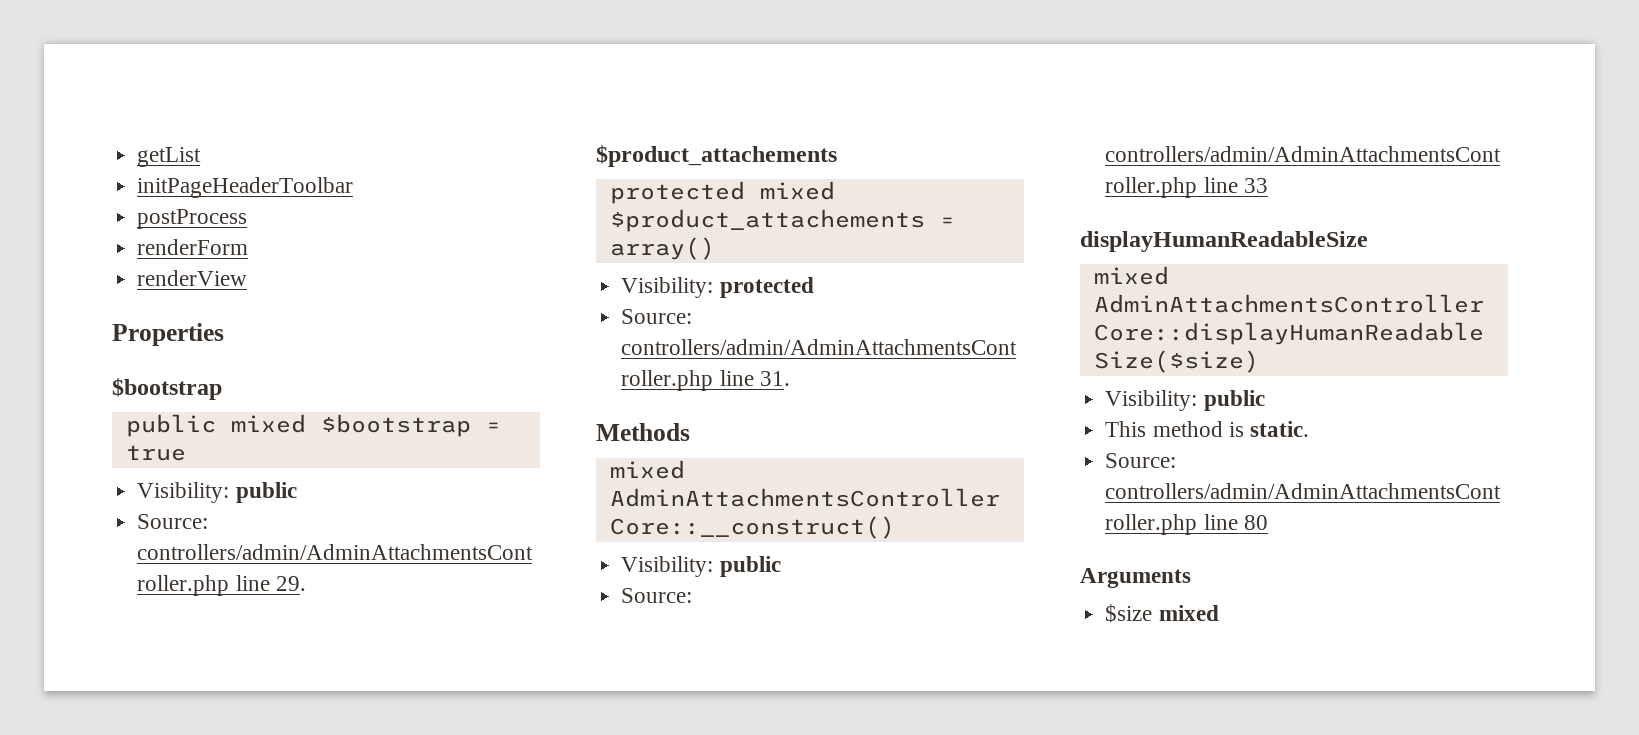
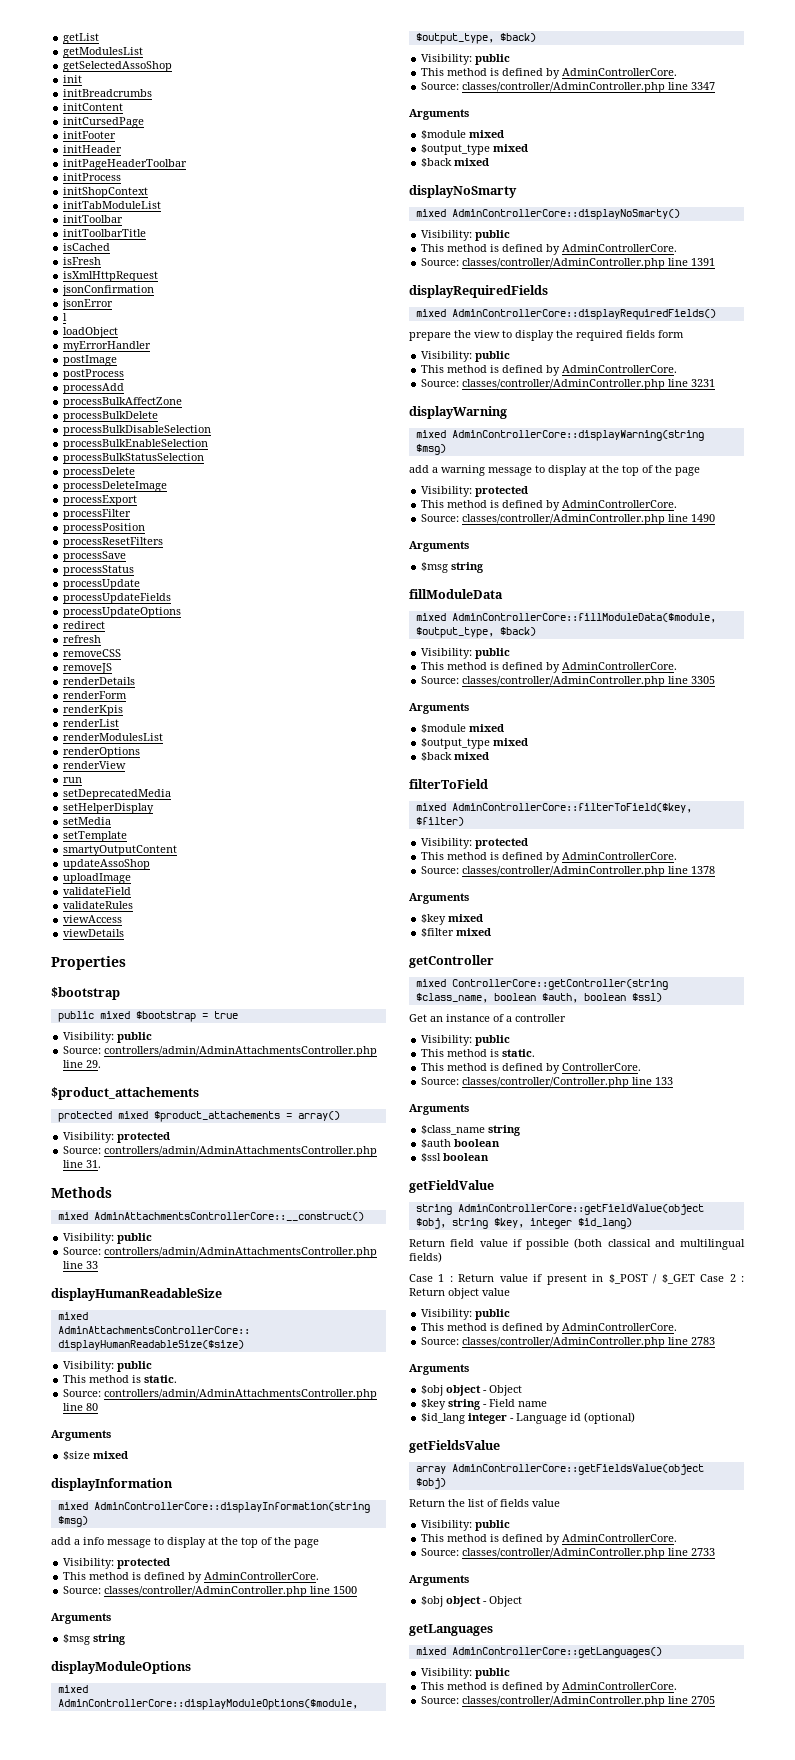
[137,177,354,198] [137,209,248,229] [137,239,249,255] [137,270,248,286] initPageHeaderToolbar // postProcess // renderForm // renderView -> [63,47,144,58] [63,61,173,72] [63,75,83,83] [63,89,153,97] [63,103,124,111] [63,117,145,128] [63,131,117,139] [63,145,123,153] [63,159,188,170] [63,173,122,181] [63,187,149,198] [63,201,162,209] [63,215,124,223] [63,229,147,237] [63,243,111,251] [63,257,102,265] [63,271,159,282] [62,285,155,296] [62,299,114,310] [63,313,68,321] [63,327,119,338] [63,341,152,352] [63,355,118,366] [63,369,125,380] [63,383,125,394] [63,397,183,408] [63,411,159,422] [63,425,212,436] [63,439,209,450] [63,453,205,464] [63,467,136,478] [63,481,168,492] [63,495,138,506] [63,509,132,520] [63,523,146,534] [63,537,164,548] [63,551,127,562] [63,565,135,576] [63,579,141,590] [63,593,172,604] [63,607,182,618] [63,621,106,629] [63,635,102,643] [63,649,122,657] [63,663,113,674] [63,677,136,685] [63,691,128,699] [63,705,124,716] [63,719,120,727] [63,733,164,741] [63,747,141,758] [63,761,127,769] [63,777,83,783] [63,789,172,800] [63,803,155,814] [63,817,112,825] [63,831,128,842] [63,845,178,856] [63,859,151,870] [63,873,132,884] [63,887,132,895] [63,901,134,909] [63,915,123,923] [63,929,125,937] getModulesList // getSelectedAssoShop // init // initBreadcrumbs // initContent // initCursedPage // initFooter // initHeader // initPageHeaderToolbar // initProcess // initShopContext // initTabModuleList // initToolbar // initToolbarTitle // isCached // isFresh // isXmlHttpRequest // jsonConfirmation // jsonError // l // loadObject // myErrorHandler // postImage // postProcess // processAdd // processBulkAffectZone // processBulkDelete // processBulkDisableSelection // processBulkEnableSelection // processBulkStatusSelection // processDelete // processDeleteImage // processExport // processFilter // processPosition // processResetFilters // processSave // processStatus // processUpdate // processUpdateFields // processUpdateOptions // redirect // refresh // removeCSS // removeJS // renderDetails // renderForm // renderKpis // renderList // renderModulesList // renderOptions // renderView // run // setDeprecatedMedia // setHelperDisplay // setMedia // setTemplate // smartyOutputContent // updateAssoShop // uploadImage // validateField // validateRules // viewAccess // viewDetails
(1219, 613) none -> [51,1478,173,1491] [57,1502,370,1513] [57,1516,88,1527] [51,1537,319,1548] [63,1558,171,1569] [63,1572,320,1583] [63,1586,358,1597] [51,1613,111,1624] [63,1634,127,1645] [51,1661,191,1674] [57,1685,88,1693] [57,1699,358,1710] [415,33,536,44] [421,54,511,65] [421,68,678,79] [421,82,716,93] [409,109,469,120] [421,130,505,139] [421,144,529,155] [421,158,490,167] [409,185,517,198] [415,209,680,220] [421,230,511,241] [421,244,678,255] [421,258,716,269] [409,285,548,298] [415,309,716,320] [409,330,684,341] [421,351,511,362] [421,365,678,376] [421,379,716,390] [409,406,507,419] [415,430,704,441] [415,444,446,455] [409,465,700,476] [421,486,529,497] [421,500,678,511] [421,514,716,525] [409,541,469,552] [421,562,485,573] [409,589,503,599] [415,613,716,623] [415,627,536,638] [421,648,511,659] [421,662,678,673] [421,676,716,687] [409,703,469,714] [421,724,505,733] [421,738,529,749] [421,752,490,761] [409,779,488,789] [415,803,692,813] [415,817,464,826] [421,838,529,849] [421,852,678,863] [421,866,716,877] [409,893,469,904] [421,914,484,925] [421,928,492,937] [409,955,494,968] [415,979,668,990] [415,993,662,1003] [409,1014,566,1022] [421,1035,511,1046] [421,1049,536,1057] [421,1063,642,1074] [421,1077,674,1088] [409,1104,469,1115] [421,1125,522,1136] [421,1139,501,1148] [421,1153,490,1162] [409,1180,494,1193] [415,1204,704,1215] [415,1218,632,1229] [409,1238,745,1250] [409,1252,442,1263] [409,1274,744,1285] [409,1288,510,1299] [421,1309,511,1320] [421,1323,678,1334] [421,1337,716,1348] [409,1364,469,1375] [421,1385,523,1396] [421,1399,548,1410] [421,1412,636,1424] [409,1440,500,1453] [415,1464,704,1475] [415,1478,446,1489] [409,1499,560,1507] [421,1520,511,1531] [421,1534,678,1545] [421,1548,716,1559] [409,1575,469,1586] [421,1596,523,1607] [409,1624,493,1636] [415,1647,662,1658] [421,1668,511,1679] [421,1682,678,1693] [421,1696,716,1707] // displayInformation // mixed AdminControllerCore::displayInformation(string $msg) // add a info message to display at the top of the page // Visibility: protected // This method is defined by AdminControllerCore. // Source: classes/controller/AdminController.php line 1500 // Arguments // $msg string // displayModuleOptions // mixed AdminControllerCore::displayModuleOptions($module, $output_type, $back) // Visibility: public // This method is defined by AdminControllerCore. // Source: classes/controller/AdminController.php line 3347 // Arguments // $module mixed // $output_type mixed // $back mixed // displayNoSmarty // mixed AdminControllerCore::displayNoSmarty() // Visibility: public // This method is defined by AdminControllerCore. // Source: classes/controller/AdminController.php line 1391 // displayRequiredFields // mixed AdminControllerCore::displayRequiredFields() // prepare the view to display the required fields form // Visibility: public // This method is defined by AdminControllerCore. // Source: classes/controller/AdminController.php line 3231 // displayWarning // mixed AdminControllerCore::displayWarning(string $msg) // add a warning message to display at the top of the page // Visibility: protected // This method is defined by AdminControllerCore. // Source: classes/controller/AdminController.php line 1490 // Arguments // $msg string // fillModuleData // mixed AdminControllerCore::fillModuleData($module, $output_type, $back) // Visibility: public // This method is defined by AdminControllerCore. // Source: classes/controller/AdminController.php line 3305 // Arguments // $module mixed // $output_type mixed // $back mixed // filterToField // mixed AdminControllerCore::filterToField($key, $filter) // Visibility: protected // This method is defined by AdminControllerCore. // Source: classes/controller/AdminController.php line 1378 // Arguments // $key mixed // $filter mixed // getController // mixed ControllerCore::getController(string $class_name, boolean $auth, boolean $ssl) // Get an instance of a controller // Visibility: public // This method is static. // This method is defined by ControllerCore. // Source: classes/controller/Controller.php line 133 // Arguments // $class_name string // $auth boolean // $ssl boolean // getFieldValue // string AdminControllerCore::getFieldValue(object $obj, string $key, integer $id_lang) // Return field value if possible (both classical and multilingual fields) // Case 1 : Return value if present in $_POST / $_GET Case 2 : Return object value // Visibility: public // This method is defined by AdminControllerCore. // Source: classes/controller/AdminController.php line 2783 // Arguments // $obj object - Object // $key string - Field name // $id_lang integer - Language id (optional) // getFieldsValue // array AdminControllerCore::getFieldsValue(object $obj) // Return the list of fields value // Visibility: public // This method is defined by AdminControllerCore. // Source: classes/controller/AdminController.php line 2733 // Arguments // $obj object - Object // getLanguages // mixed AdminControllerCore::getLanguages() // Visibility: public // This method is defined by AdminControllerCore. // Source: classes/controller/AdminController.php line 2705

